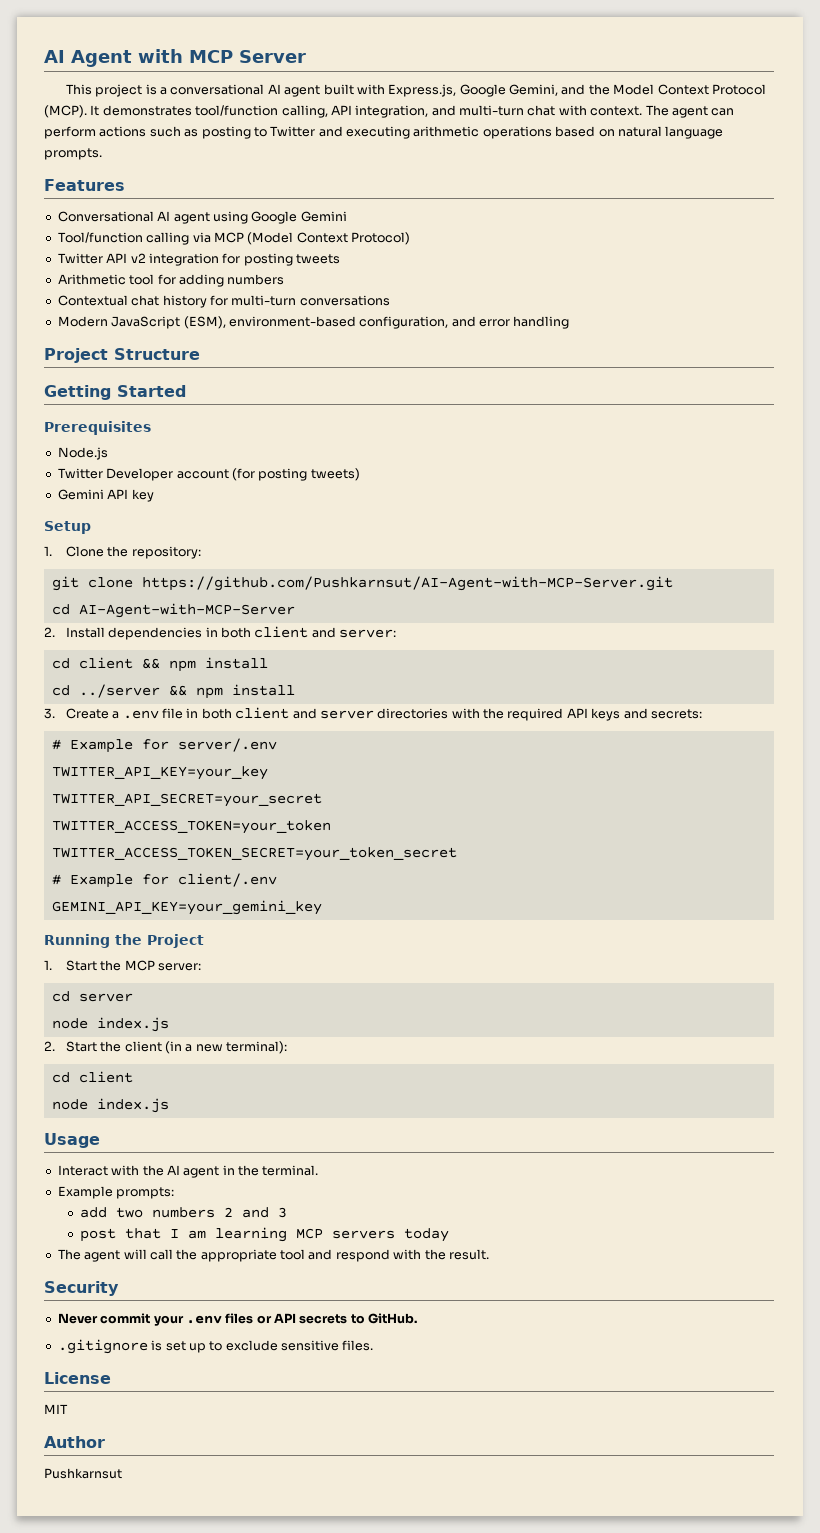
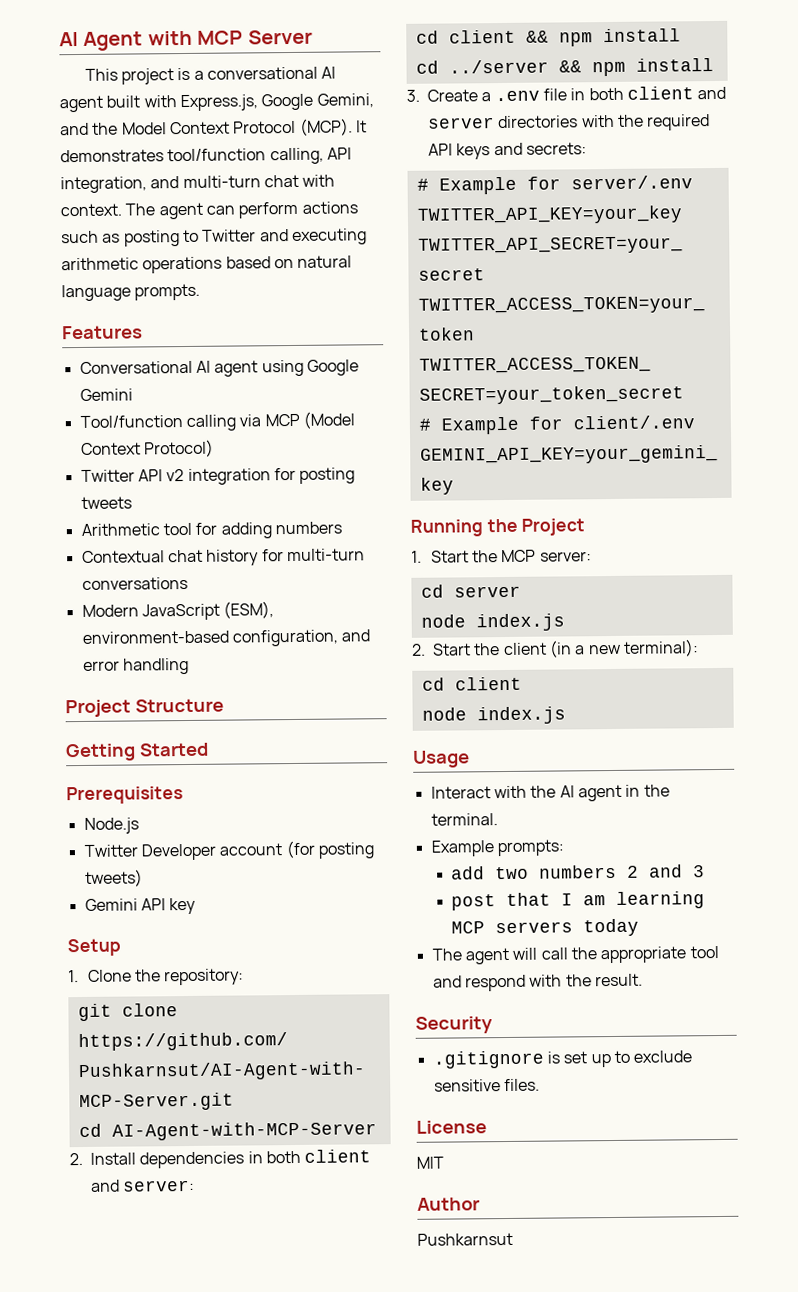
[57,1313,418,1326] // Never commit your .env files or API secrets to GitHub. -> (493, 1025) none

